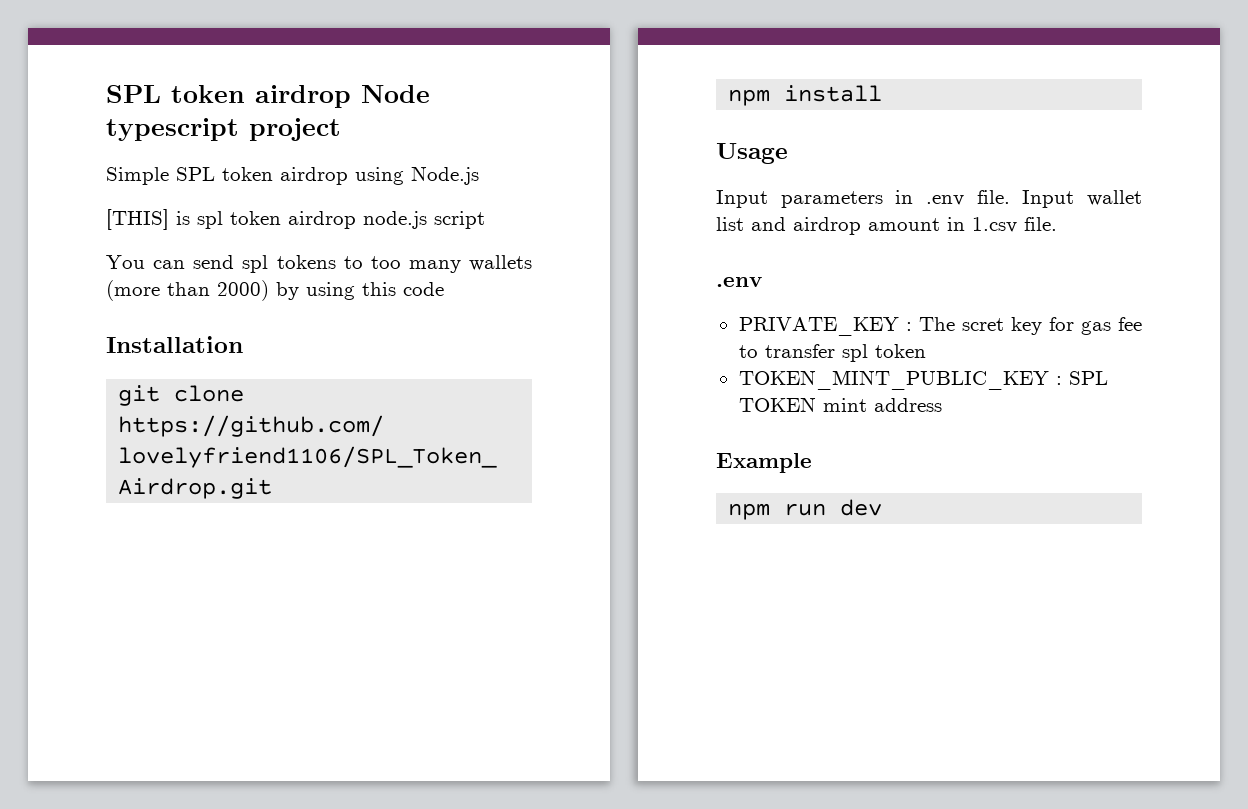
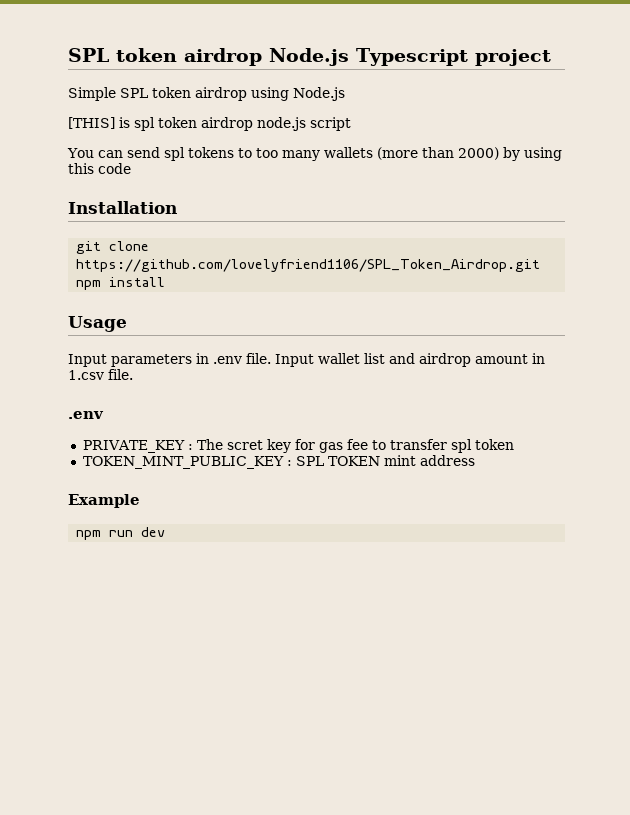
[106,85,430,108] [106,118,239,141] SPL token airdrop Node typescript -> [68,48,468,66] SPL token airdrop Node.js Typescript

